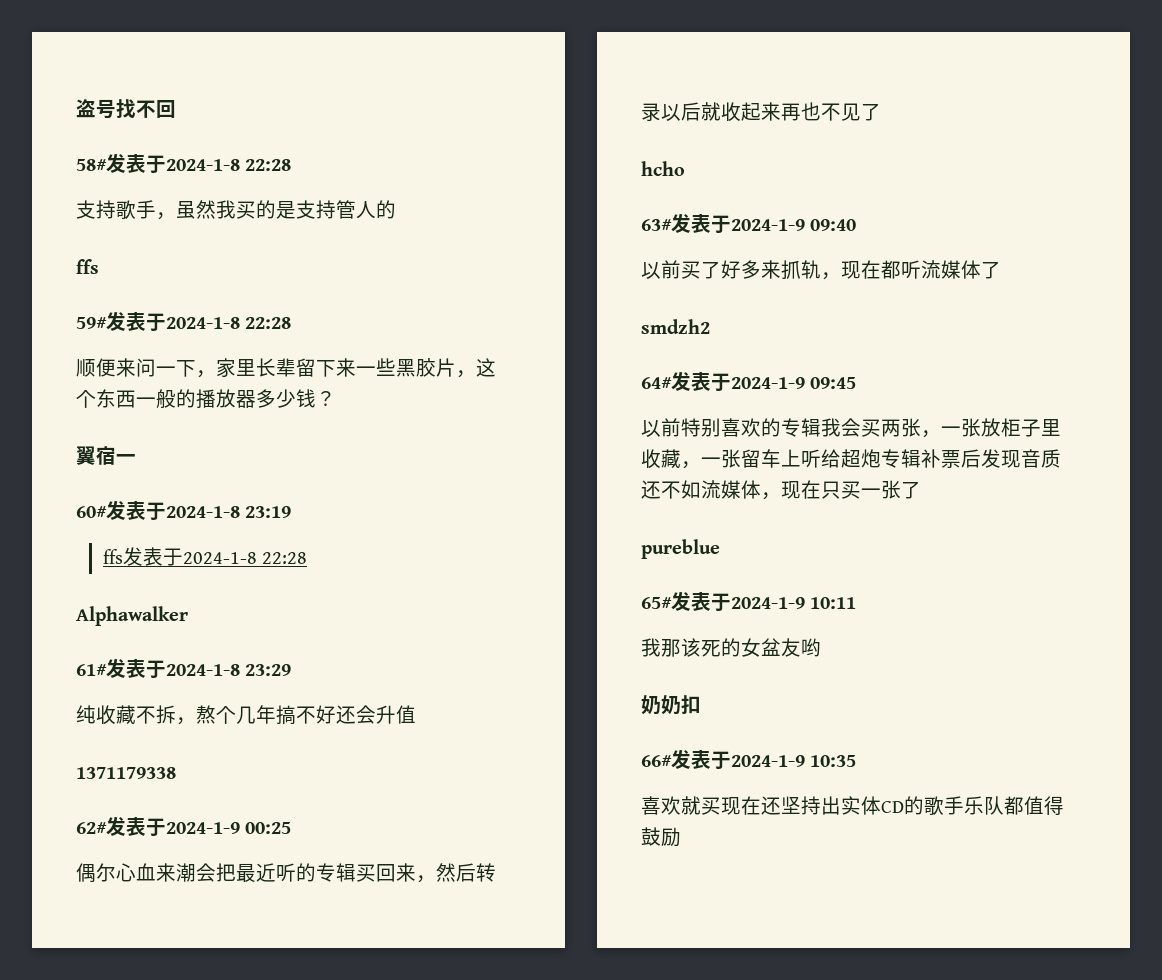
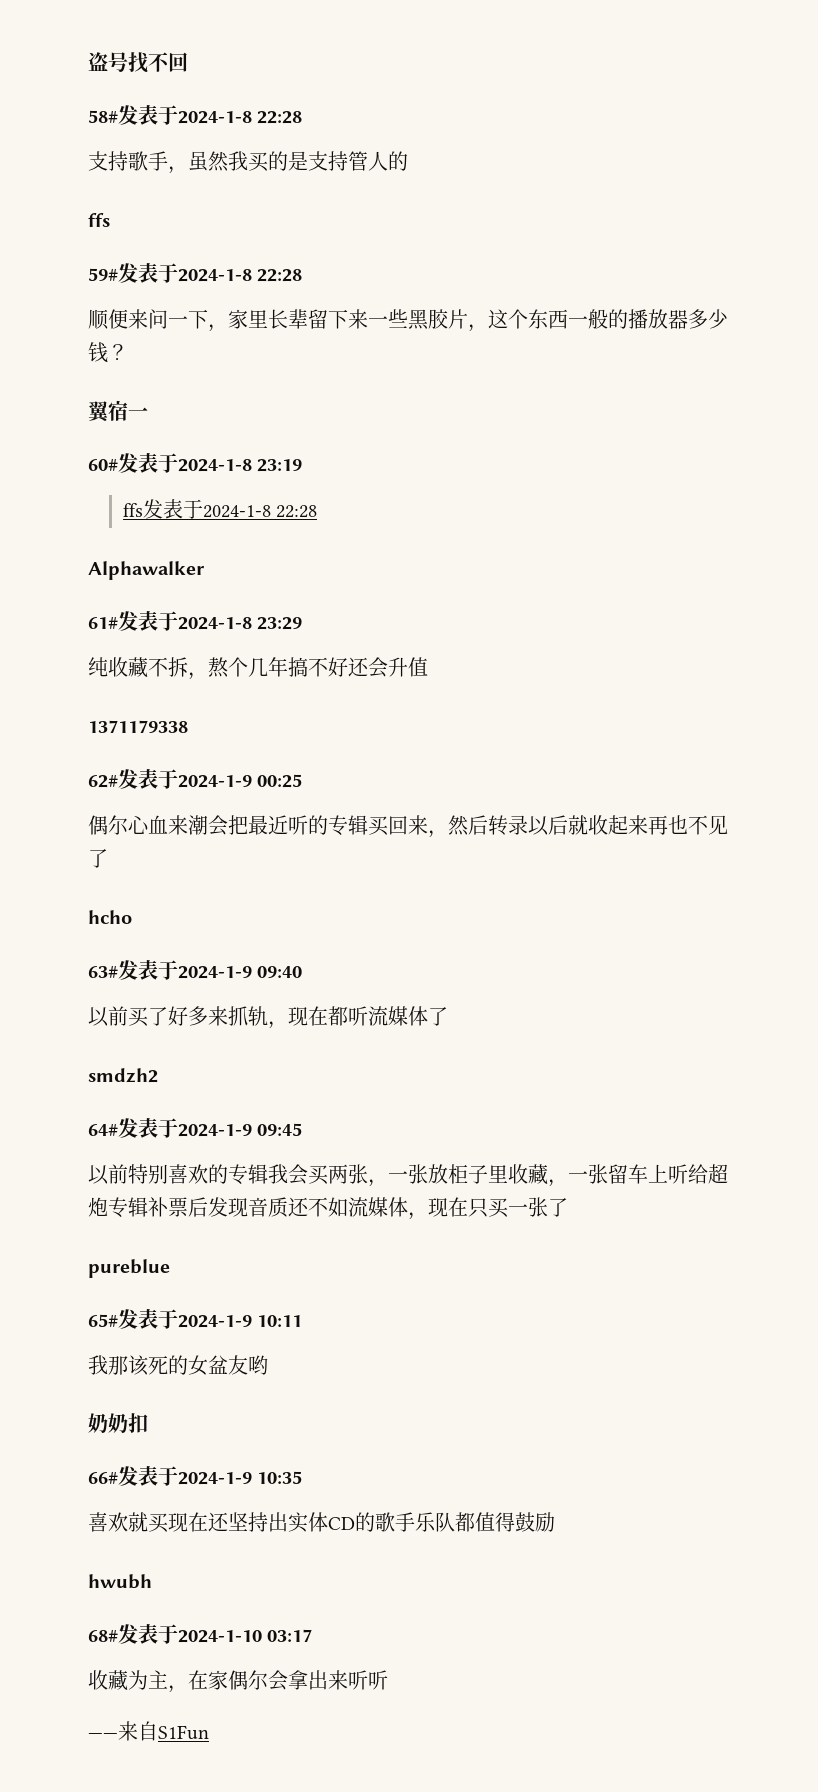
(681, 837) none -> [88,1574,152,1589] [88,1624,313,1644] [88,1670,388,1693] [88,1721,209,1741] // hwubh // 68#发表于2024-1-10 03:17 // 收藏为主，在家偶尔会拿出来听听 // ——来自S1Fun

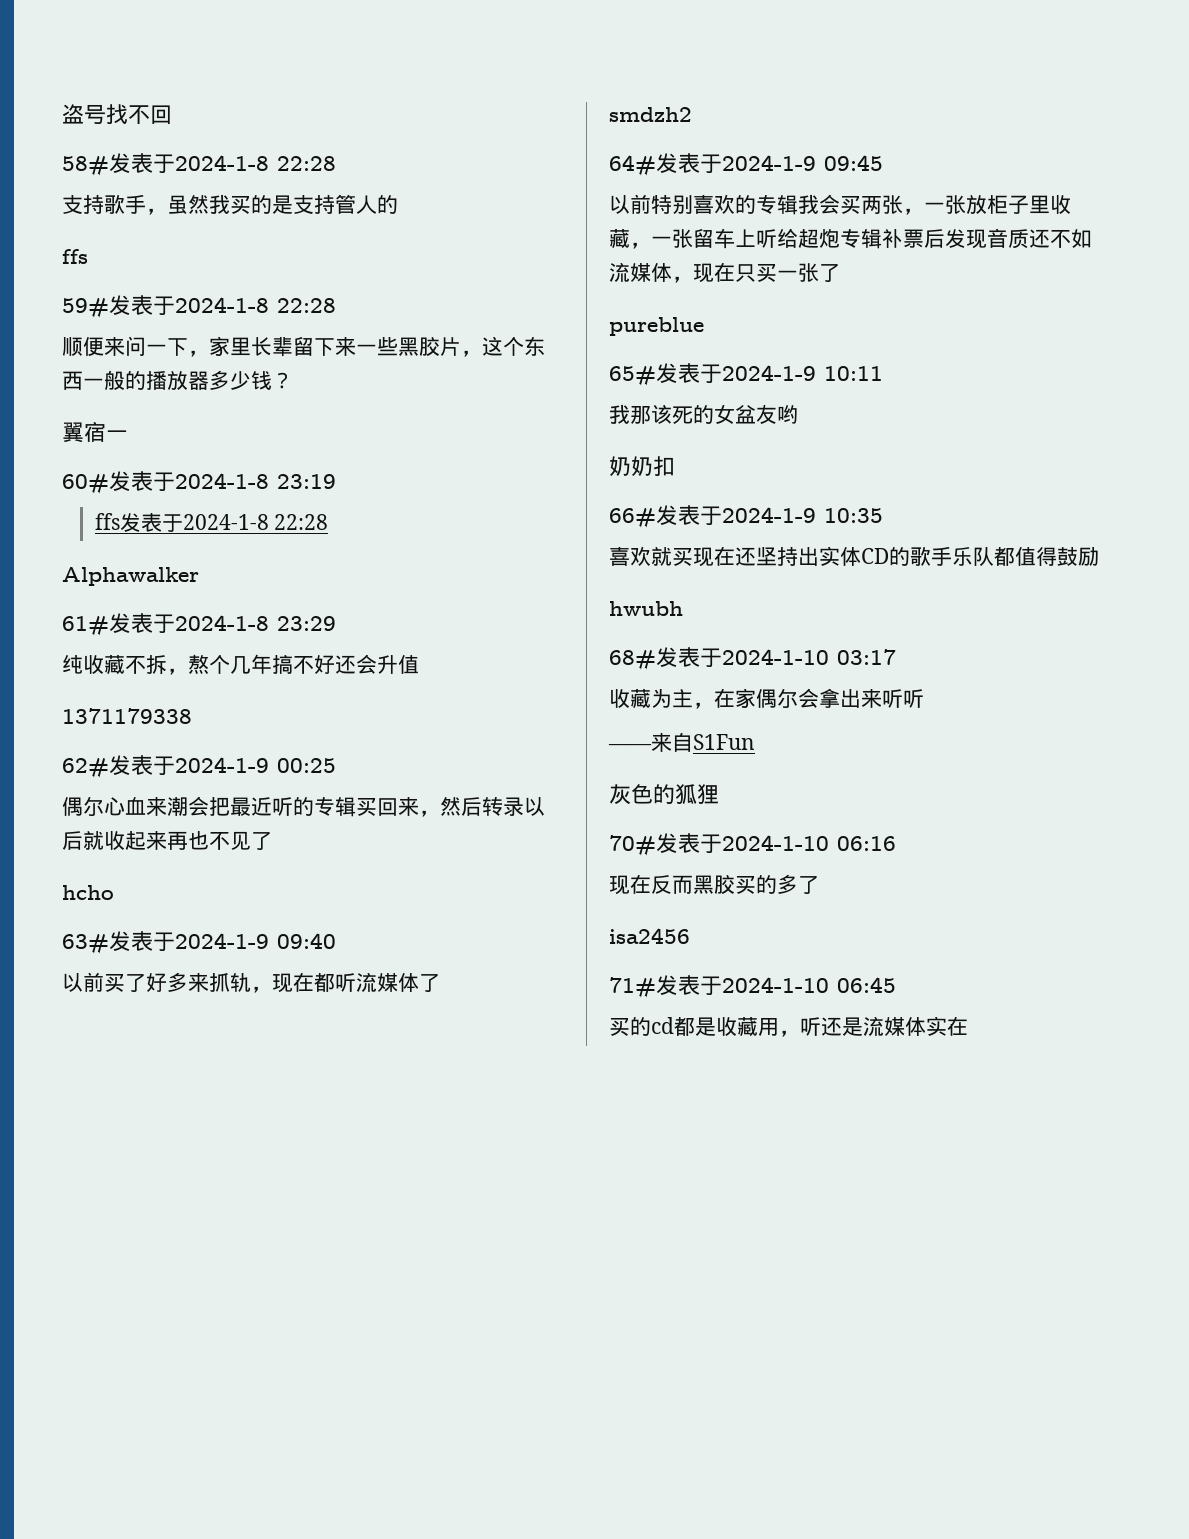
(209, 1732) none -> [609,784,719,805] [609,833,896,856] [609,874,819,895] [609,928,690,944] [609,975,896,998] [609,1016,968,1037] // 灰色的狐狸 // 70#发表于2024-1-10 06:16 // 现在反而黑胶买的多了 // isa2456 // 71#发表于2024-1-10 06:45 // 买的cd都是收藏用，听还是流媒体实在

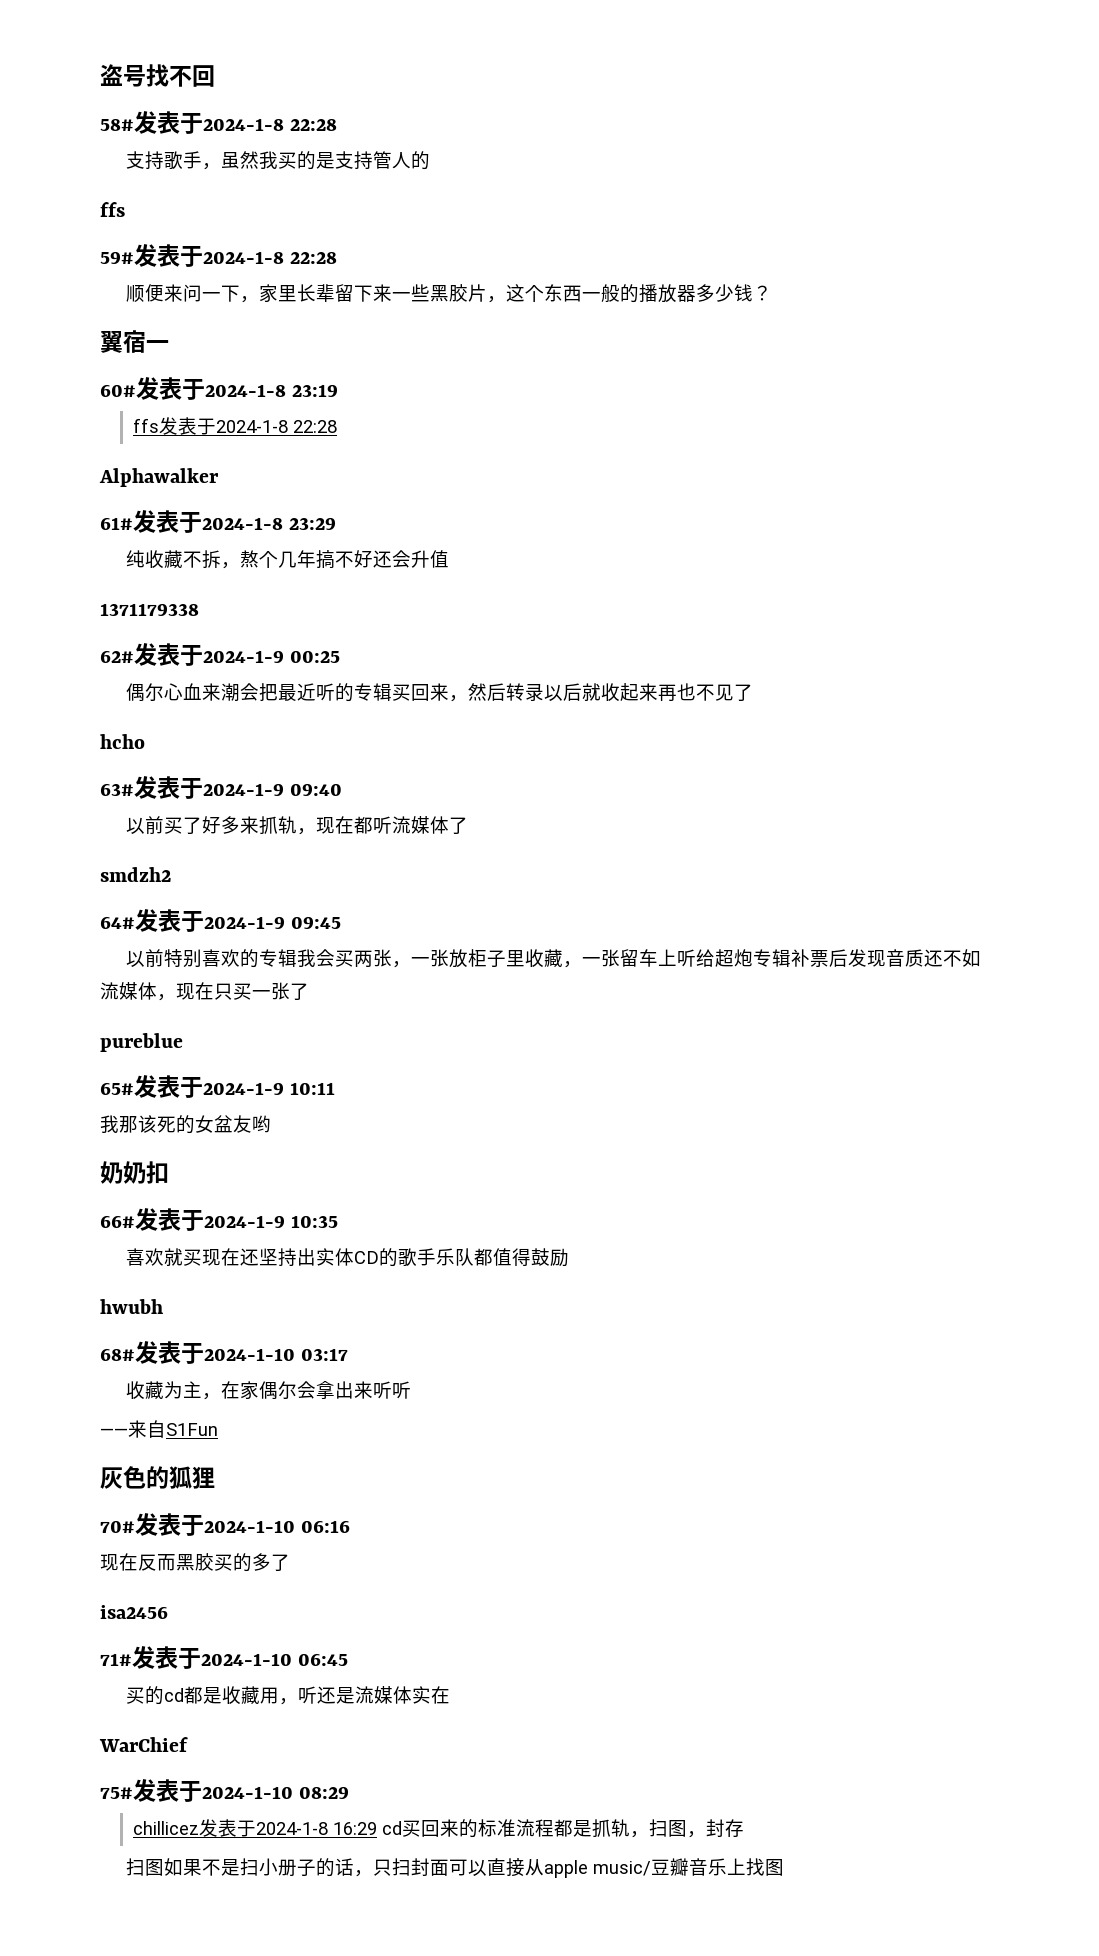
(968, 1026) none -> [99,1737,188,1752] [100,1779,350,1802] [132,1819,744,1838] [126,1858,785,1878] // WarChief // 75#发表于2024-1-10 08:29 // chillicez发表于2024-1-8 16:29 cd买回来的标准流程都是抓轨，扫图，封存 // 扫图如果不是扫小册子的话，只扫封面可以直接从apple music/豆瓣音乐上找图

